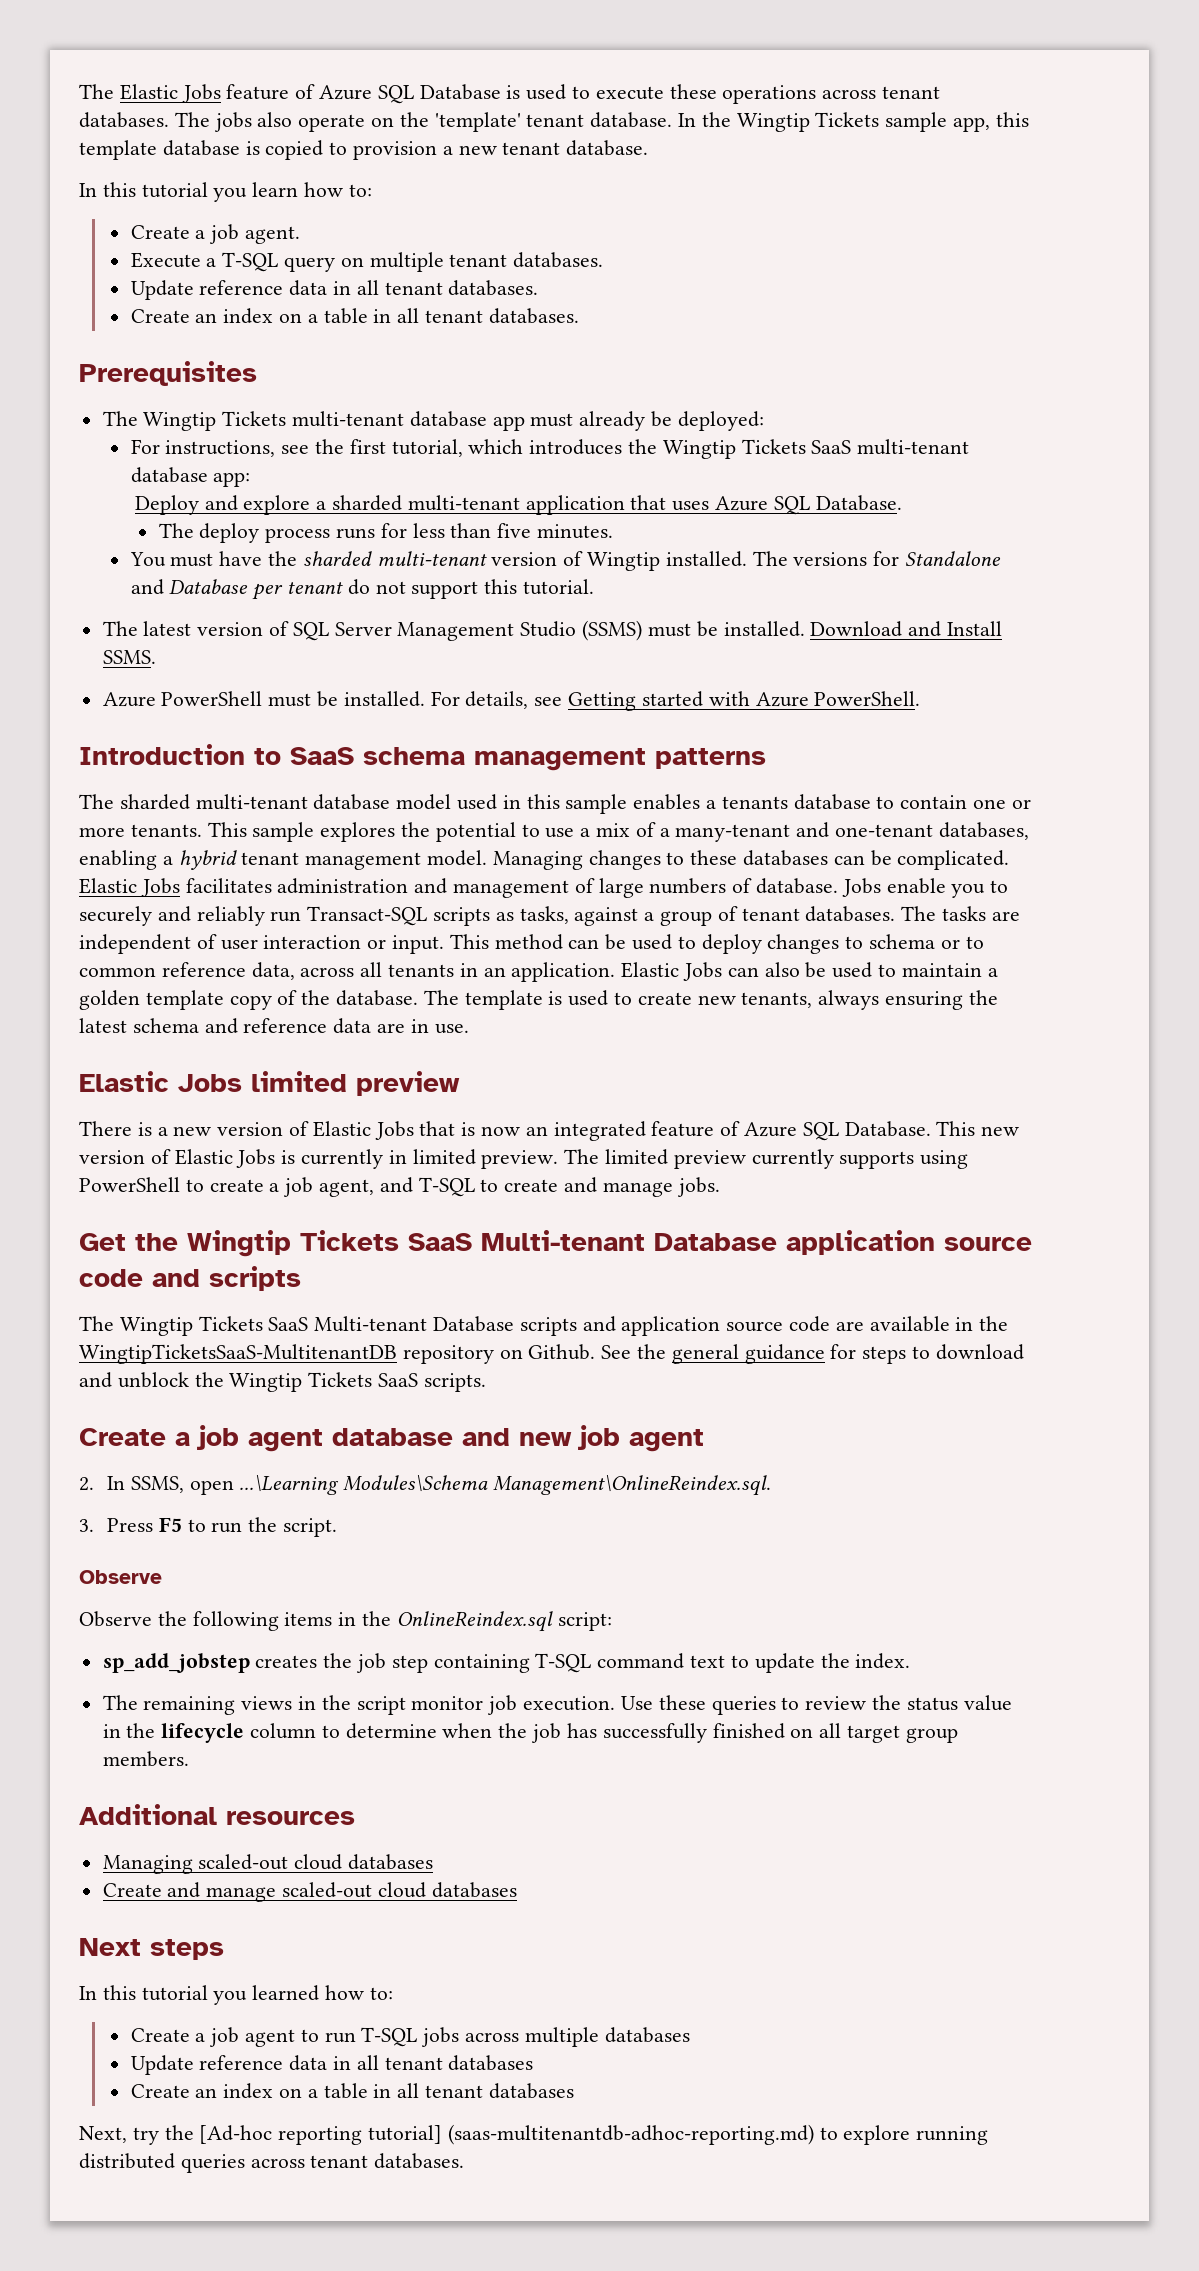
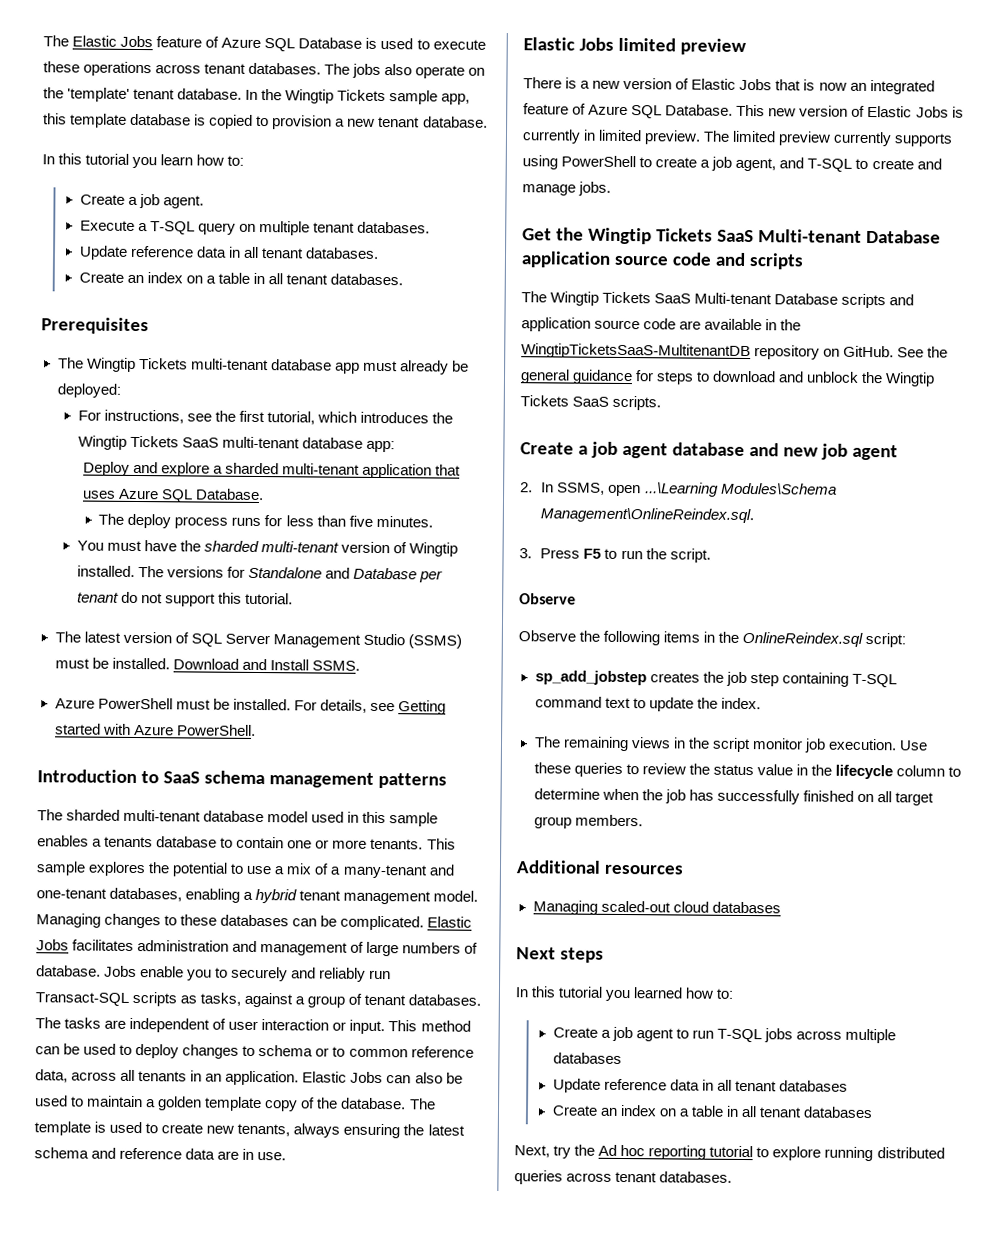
[528,1344,596,1360] Github. -> [843,345,895,358] GitHub.
[102,1882,517,1902] // Create and manage scaled-out cloud databases -> (781, 907) none
[199,2124,814,2145] [Ad-hoc reporting tutorial] (saas-multitenantdb-adhoc-reporting.md) -> [598,1144,754,1160] Ad hoc reporting tutorial

